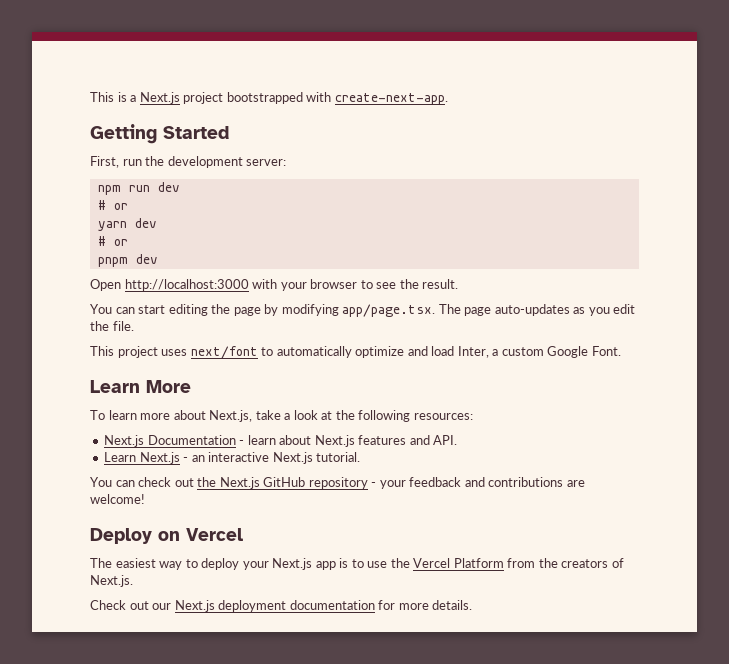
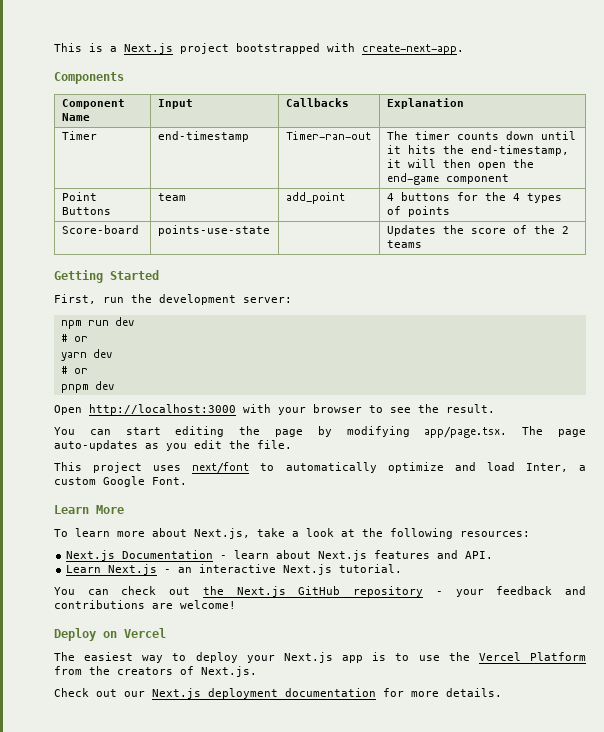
(448, 99) none -> [54,72,124,84] [61,99,125,109] [61,113,90,121] [157,99,193,109] [285,98,349,107] [386,98,464,109] [61,131,97,140] [157,131,249,142] [285,131,371,140] [386,131,576,140] [386,145,569,156] [386,159,534,170] [386,173,509,185] [61,192,97,201] [61,207,111,215] [157,193,186,201] [285,192,345,204] [386,192,562,203] [386,206,450,217] [61,225,139,234] [157,225,270,236] [386,225,569,236] [386,240,422,248] // Components // Component Name | Input | Callbacks | Explanation // Timer | end-timestamp | Timer-ran-out | The timer counts down until it hits the end-timestamp, it will then open the end-game component // Point Buttons | team | add_point | 4 buttons for the 4 types of points // Score-board | points-use-state | | Updates the score of the 2 teams

